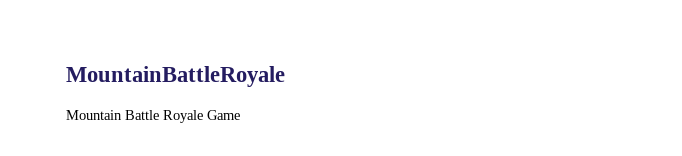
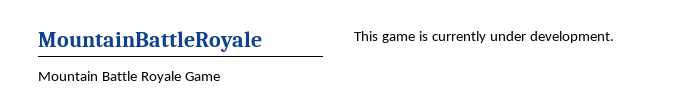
(240, 115) none -> [354,31,614,43] // This game is currently under development.

